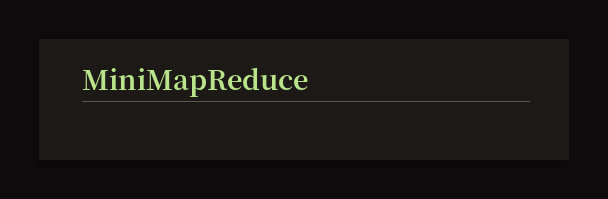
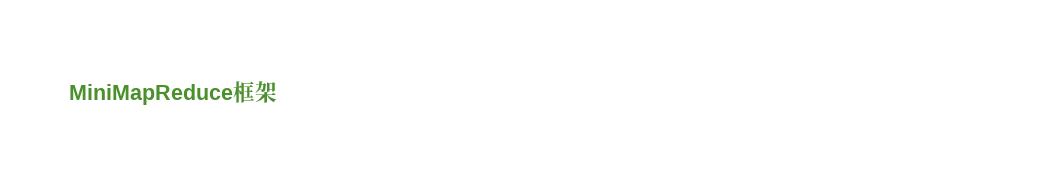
(308, 82) none -> [233,81,277,103] 框架

